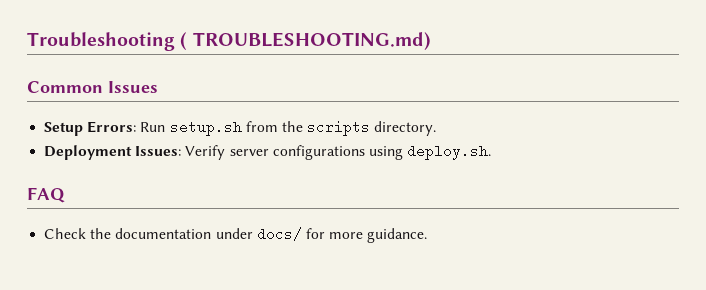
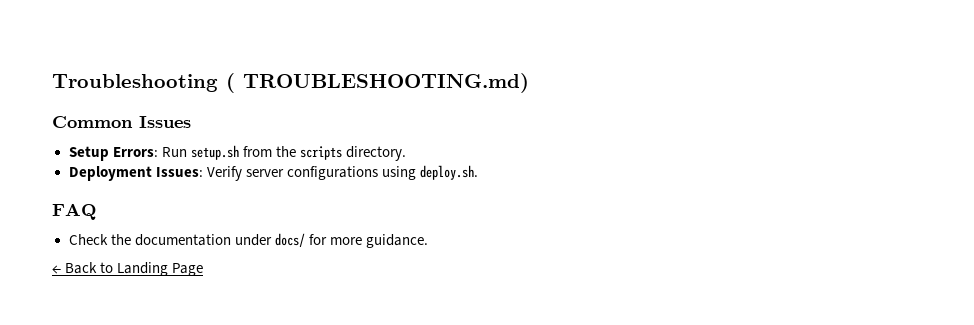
(428, 235) none -> [52,262,204,276] // ← Back to Landing Page

